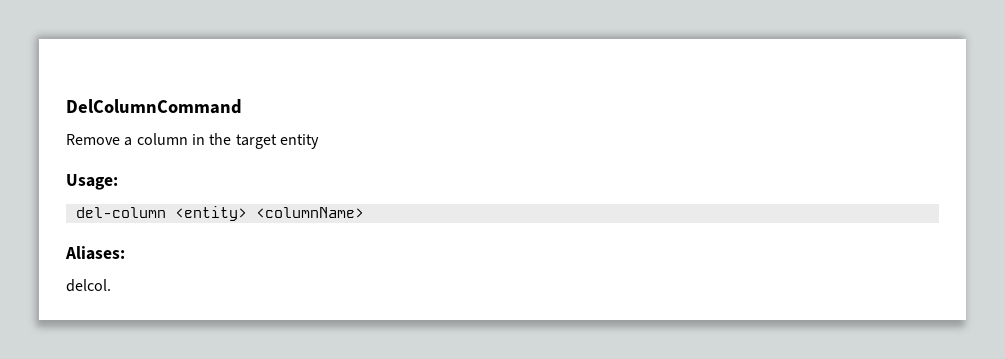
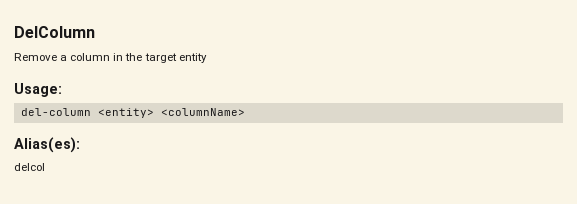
[66,99,242,114] DelColumnCommand -> [14,26,95,38] DelColumn
[65,246,125,260] [66,279,111,292] Aliases: // delcol. -> [14,137,80,153] [14,163,45,171] Alias(es): // delcol

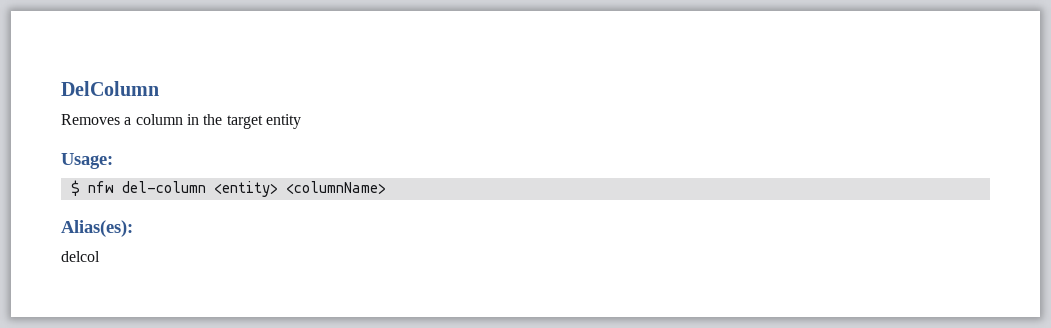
[14,53,57,61] Remove -> [61,114,120,125] Removes
(62, 90) none -> [70,180,114,196] $ nfw

